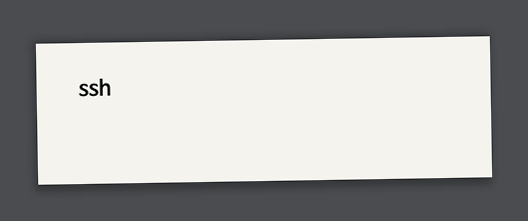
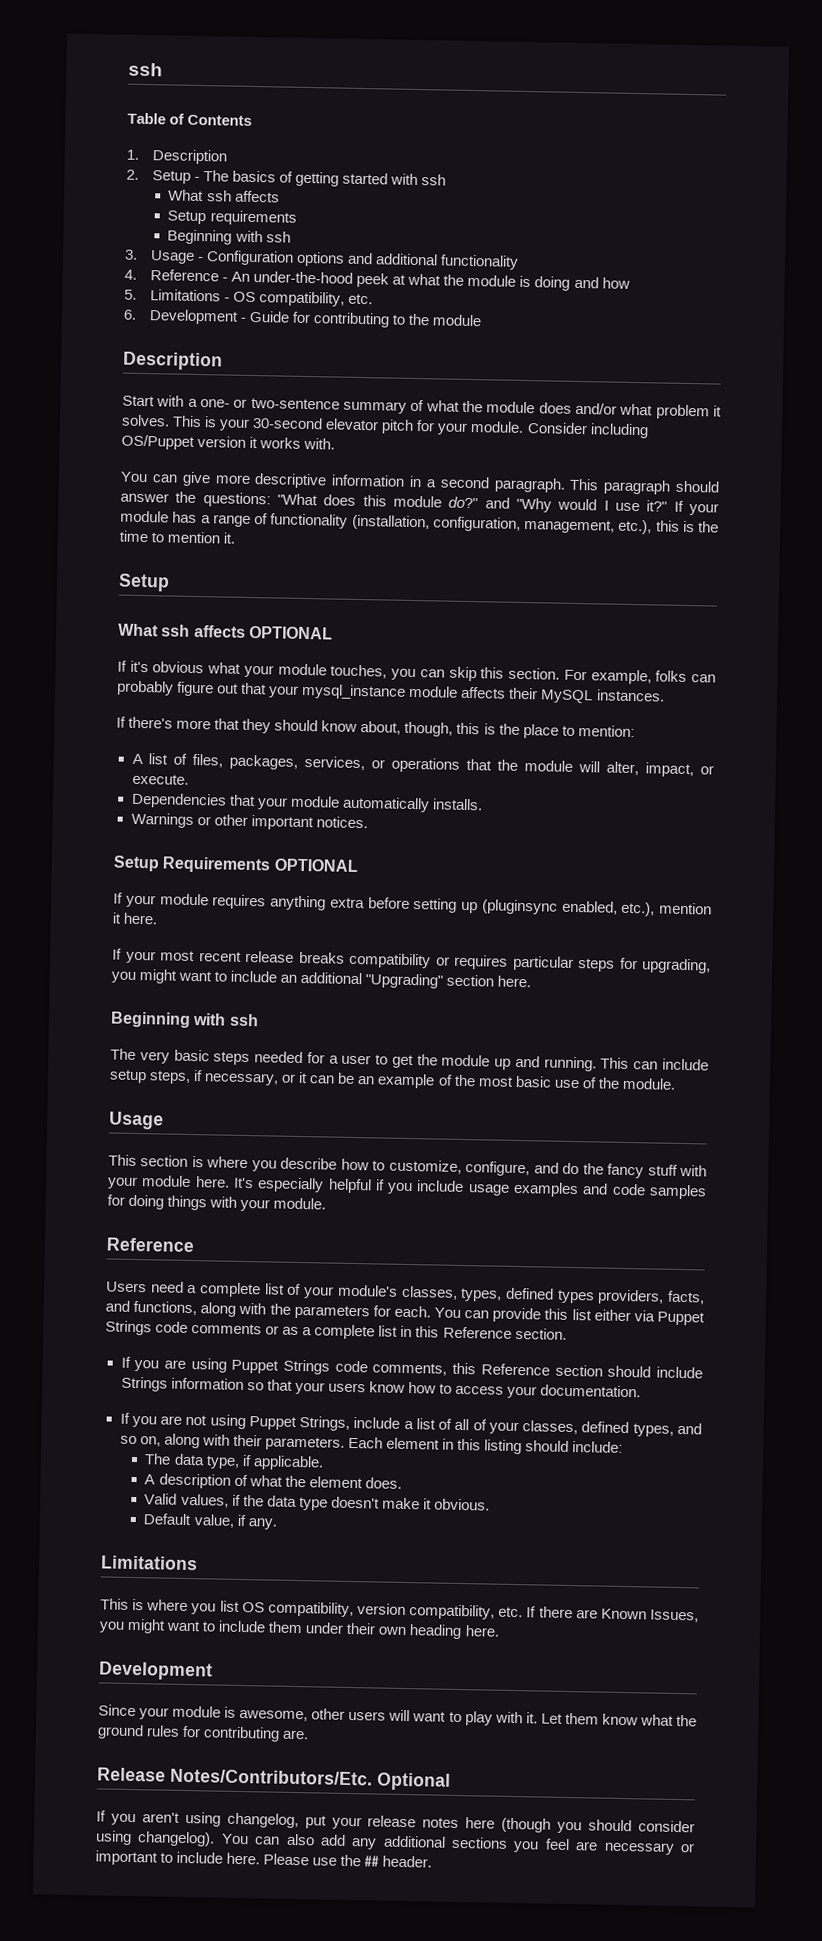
[78,78,111,98] ssh -> [128,62,163,77] [127,112,253,126] [126,149,227,165] [126,169,447,187] [168,189,280,203] [167,210,297,226] [167,229,291,245] [124,249,520,270] [124,269,630,291] [124,289,374,307] [123,309,483,328] [122,351,223,371] [122,395,722,420] [121,414,649,439] [121,434,336,450] [120,471,720,495] [120,491,720,516] [120,510,719,535] [119,530,236,544] [118,573,170,592] [118,623,333,640] [117,660,717,685] [117,680,665,704] [116,716,635,739] [131,753,714,778] [131,773,189,785] [130,792,483,813] [130,812,368,831] [113,855,359,874] [113,892,712,917] [112,912,159,925] [112,948,711,974] [111,969,532,989] [110,1011,259,1028] [110,1048,709,1072] [109,1069,676,1090] [109,1111,164,1130] [108,1154,707,1179] [107,1175,708,1200] [107,1194,327,1212] [106,1237,195,1253] [106,1281,706,1305] [105,1300,705,1326] [105,1320,567,1340] [120,1356,703,1379] [120,1376,642,1399] [119,1412,702,1437] [119,1433,624,1455] [144,1453,324,1471] [144,1473,402,1489] [144,1493,490,1511] [143,1513,277,1530] [100,1555,198,1571] [100,1598,700,1623] [99,1618,500,1640] [98,1661,213,1681] [98,1704,697,1727] [97,1724,310,1742] [97,1767,451,1791] [96,1810,695,1834] [95,1830,695,1855] [95,1850,433,1868] ssh // Table of Contents // 1. Description // 2. Setup - The basics of getting started with ssh // What ssh affects // Setup requirements // Beginning with ssh // 3. Usage - Configuration options and additional functionality // 4. Reference - An under-the-hood peek at what the module is doing and how // 5. Limitations - OS compatibility, etc. // 6. Development - Guide for contributing to the module // Description // Start with a one- or two-sentence summary of what the module does and/or what problem it solves. This is your 30-second elevator pitch for your module. Consider including OS/Puppet version it works with. // You can give more descriptive information in a second paragraph. This paragraph should answer the questions: "What does this module do?" and "Why would I use it?" If your module has a range of functionality (installation, configuration, management, etc.), this is the time to mention it. // Setup // What ssh affects OPTIONAL // If it's obvious what your module touches, you can skip this section. For example, folks can probably figure out that your mysql_instance module affects their MySQL instances. // If there's more that they should know about, though, this is the place to mention: // A list of files, packages, services, or operations that the module will alter, impact, or execute. // Dependencies that your module automatically installs. // Warnings or other important notices. // Setup Requirements OPTIONAL // If your module requires anything extra before setting up (pluginsync enabled, etc.), mention it here. // If your most recent release breaks compatibility or requires particular steps for upgrading, you might want to include an additional "Upgrading" section here. // Beginning with ssh // The very basic steps needed for a user to get the module up and running. This can include setup steps, if necessary, or it can be an example of the most basic use of the module. // Usage // This section is where you describe how to customize, configure, and do the fancy stuff with your module here. It's especially helpful if you include usage examples and code samples for doing things with your module. // Reference // Users need a complete list of your module's classes, types, defined types providers, facts, and functions, along with the parameters for each. You can provide this list either via Puppet Strings code comments or as a complete list in this Reference section. // If you are using Puppet Strings code comments, this Reference section should include Strings information so that your users know how to access your documentation. // If you are not using Puppet Strings, include a list of all of your classes, defined types, and so on, along with their parameters. Each element in this listing should include: // The data type, if applicable. // A description of what the element does. // Valid values, if the data type doesn't make it obvious. // Default value, if any. // Limitations // This is where you list OS compatibility, version compatibility, etc. If there are Known Issues, you might want to include them under their own heading here. // Development // Since your module is awesome, other users will want to play with it. Let them know what the ground rules for contributing are. // Release Notes/Contributors/Etc. Optional // If you aren't using changelog, put your release notes here (though you should consider using changelog). You can also add any additional sections you feel are necessary or important to include here. Please use the ## header.

